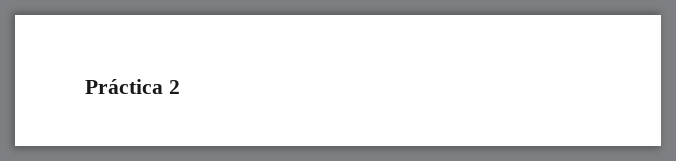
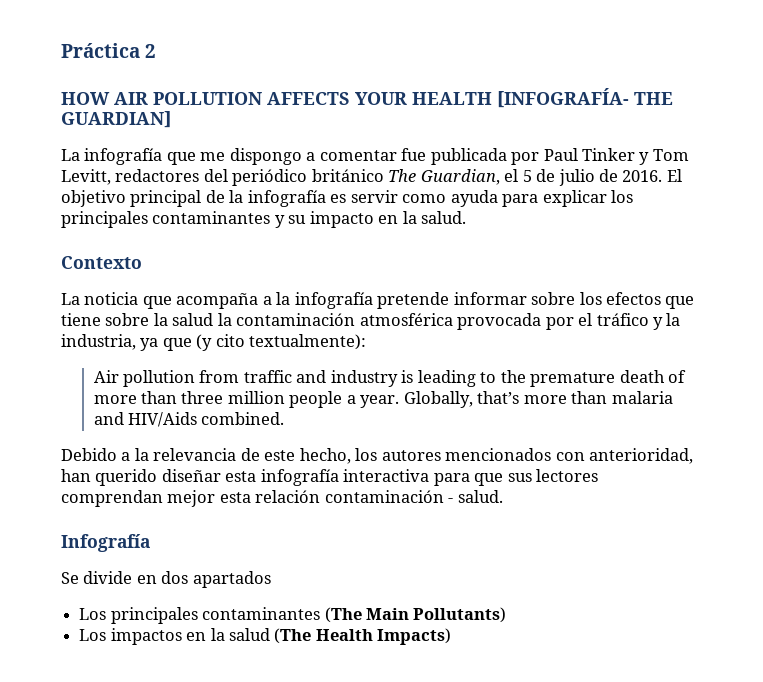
(180, 87) none -> [61,88,673,108] [61,111,171,128] [61,148,689,165] [61,169,682,186] [61,190,634,207] [61,211,467,228] [61,256,142,269] [61,292,695,309] [61,313,681,330] [61,334,367,351] [93,370,686,387] [93,391,673,408] [93,412,285,427] [61,448,694,464] [61,469,599,486] [61,490,503,507] [61,534,150,552] [61,571,271,588] [79,607,507,624] [79,628,452,645] // HOW AIR POLLUTION AFFECTS YOUR HEALTH [INFOGRAFÍA- THE GUARDIAN] // La infografía que me dispongo a comentar fue publicada por Paul Tinker y Tom Levitt, redactores del periódico británico The Guardian, el 5 de julio de 2016. El objetivo principal de la infografía es servir como ayuda para explicar los principales contaminantes y su impacto en la salud. // Contexto // La noticia que acompaña a la infografía pretende informar sobre los efectos que tiene sobre la salud la contaminación atmosférica provocada por el tráfico y la industria, ya que (y cito textualmente): // Air pollution from traffic and industry is leading to the premature death of more than three million people a year. Globally, that’s more than malaria and HIV/Aids combined. // Debido a la relevancia de este hecho, los autores mencionados con anterioridad, han querido diseñar esta infografía interactiva para que sus lectores comprendan mejor esta relación contaminación - salud. // Infografía // Se divide en dos apartados // Los principales contaminantes (The Main Pollutants) // Los impactos en la salud (The Health Impacts)

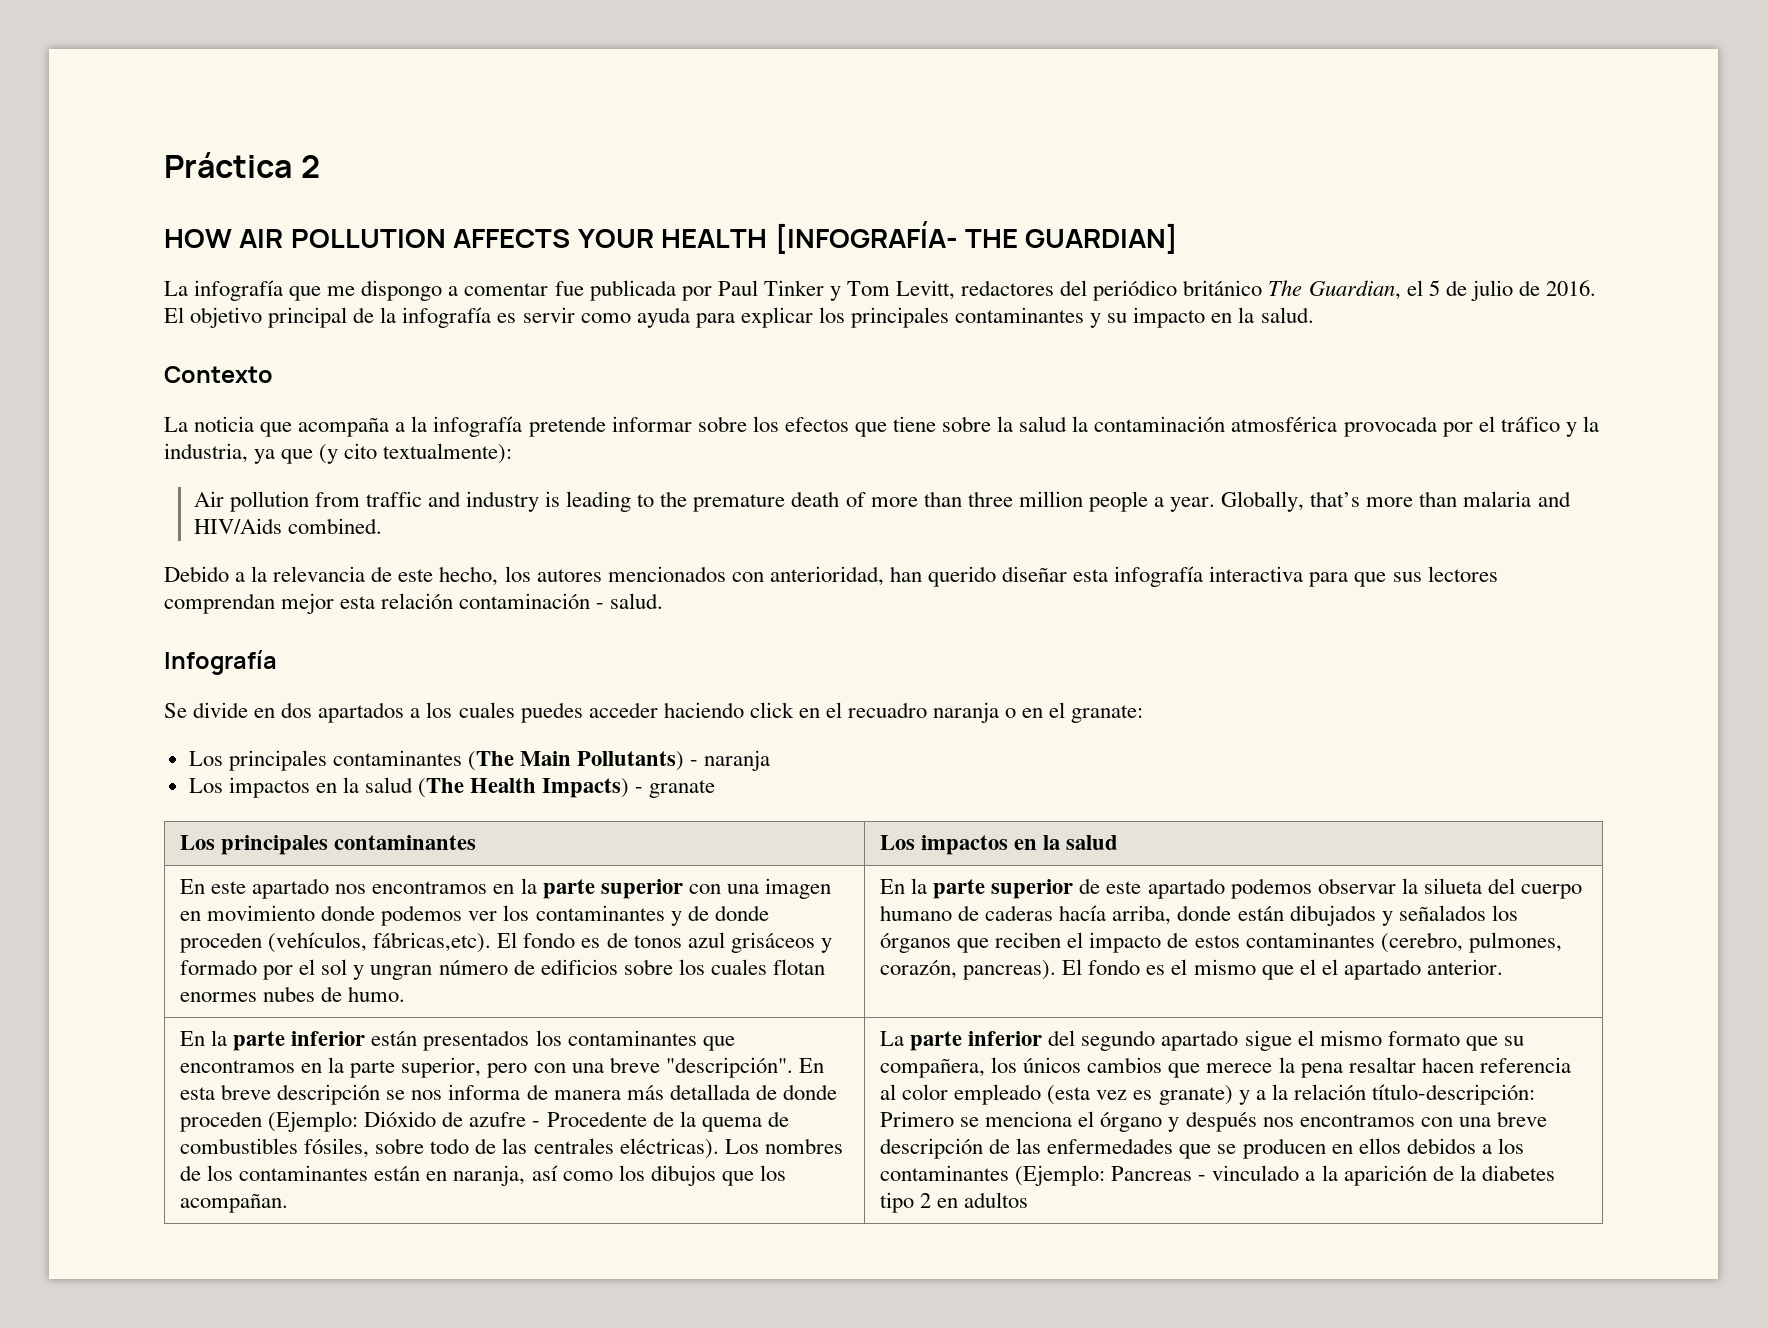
(271, 579) none -> [410,702,1144,723] a los cuales puedes acceder haciendo click en el recuadro naranja o en el granate:
(507, 615) none -> [690,750,771,771] - naranja
(452, 636) none -> [635,780,716,798] [180,835,477,855] [880,835,1119,855] [180,878,831,899] [180,905,769,926] [180,932,832,953] [180,959,825,980] [180,986,406,1002] [880,878,1582,899] [880,905,1518,926] [880,932,1562,953] [880,959,1503,980] [180,1030,735,1051] [180,1057,824,1078] [180,1084,837,1105] [180,1111,789,1132] [180,1138,843,1159] [180,1165,786,1186] [180,1193,289,1213] [880,1030,1524,1051] [880,1057,1571,1078] [880,1084,1535,1105] [880,1111,1547,1132] [880,1138,1524,1159] [880,1165,1555,1186] [880,1192,1029,1213] - granate // Los principales contaminantes | Los impactos en la salud // En este apartado nos encontramos en la parte superior con una imagen en movimiento donde podemos ver los contaminantes y de donde proceden (vehículos, fábricas,etc). El fondo es de tonos azul grisáceos y formado por el sol y ungran número de edificios sobre los cuales flotan enormes nubes de humo. | En la parte superior de este apartado podemos observar la silueta del cuerpo humano de caderas hacía arriba, donde están dibujados y señalados los órganos que reciben el impacto de estos contaminantes (cerebro, pulmones, corazón, pancreas). El fondo es el mismo que el el apartado anterior. // En la parte inferior están presentados los contaminantes que encontramos en la parte superior, pero con una breve "descripción". En esta breve descripción se nos informa de manera más detallada de donde proceden (Ejemplo: Dióxido de azufre - Procedente de la quema de combustibles fósiles, sobre todo de las centrales eléctricas). Los nombres de los contaminantes están en naranja, así como los dibujos que los acompañan. | La parte inferior del segundo apartado sigue el mismo formato que su compañera, los únicos cambios que merece la pena resaltar hacen referencia al color empleado (esta vez es granate) y a la relación título-descripción: Primero se menciona el órgano y después nos encontramos con una breve descripción de las enfermedades que se producen en ellos debidos a los contaminantes (Ejemplo: Pancreas - vinculado a la aparición de la diabetes tipo 2 en adultos

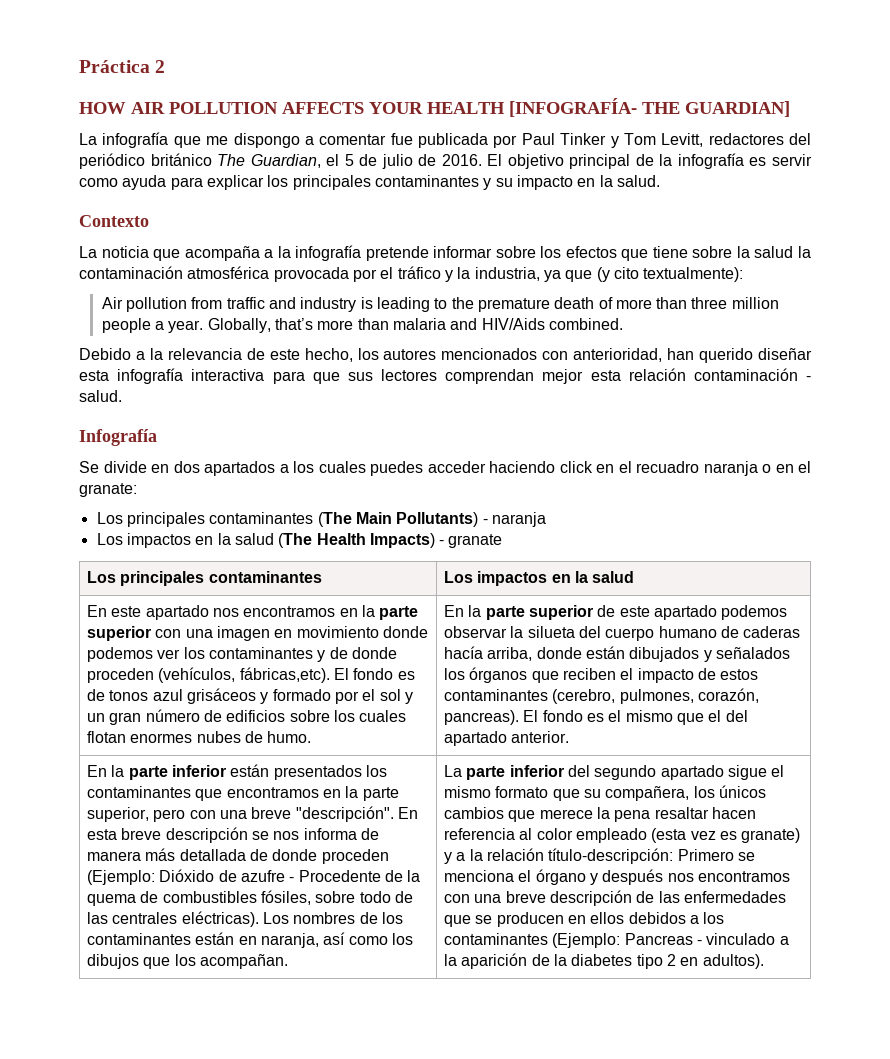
[370,965,433,980] ungran -> [87,712,142,725] un gran
[1321,959,1338,975] el -> [725,710,748,722] del
[964,1192,1029,1208] adultos -> [702,954,764,969] adultos).

